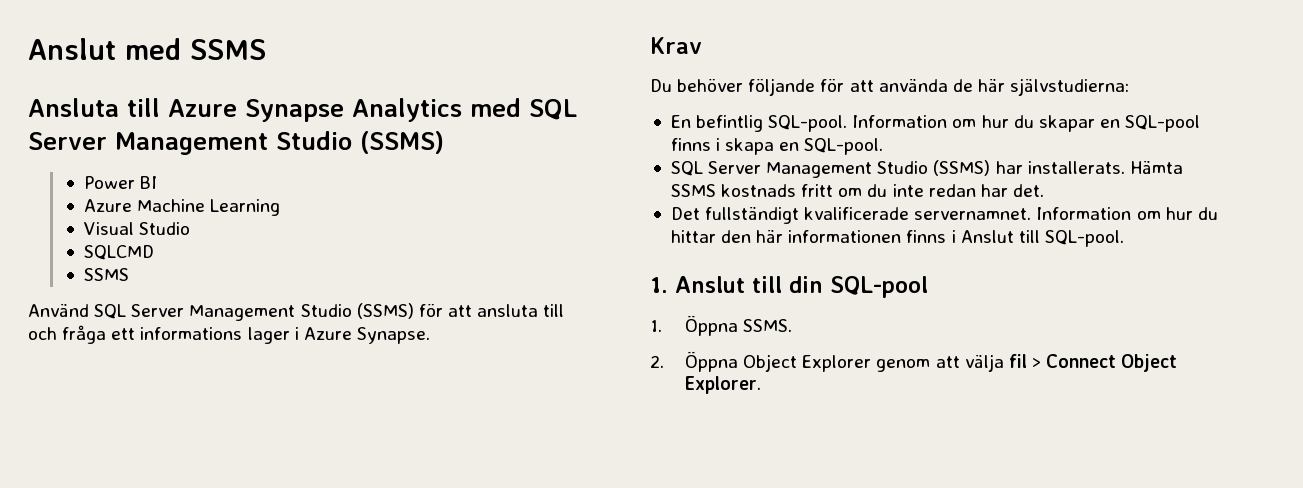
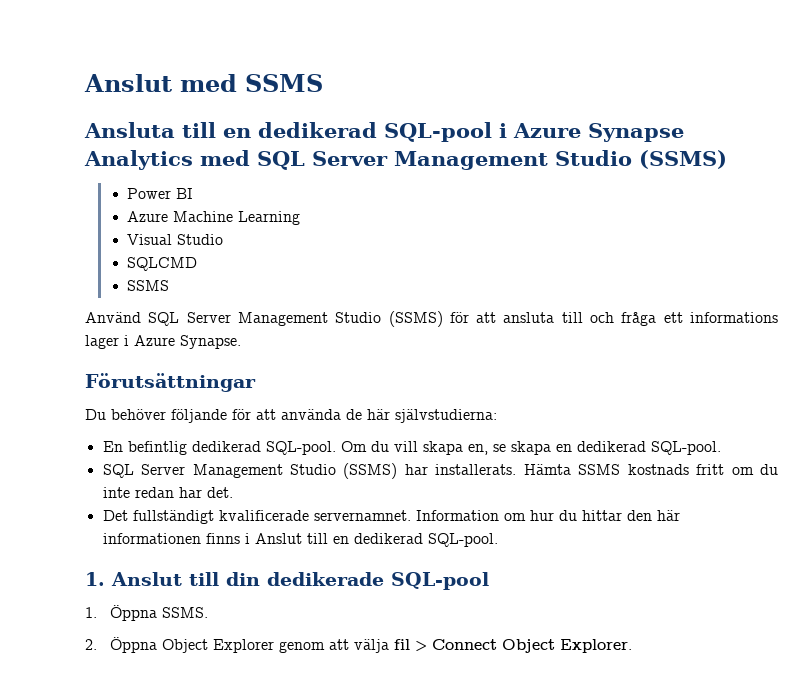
(160, 107) none -> [223,122,507,142] en dedikerad SQL-pool i
[650,37,702,54] Krav -> [85,373,256,392] Förutsättningar
[768,115,1201,132] [670,138,721,151] SQL-pool. Information om hur du skapar en SQL-pool finns i -> [191,441,506,455] dedikerad SQL-pool. Om du vill skapa en, se
(800, 146) none -> [576,441,646,452] dedikerad
(1040, 236) none -> [332,533,423,544] en dedikerad
(823, 284) none -> [267,572,384,586] dedikerade

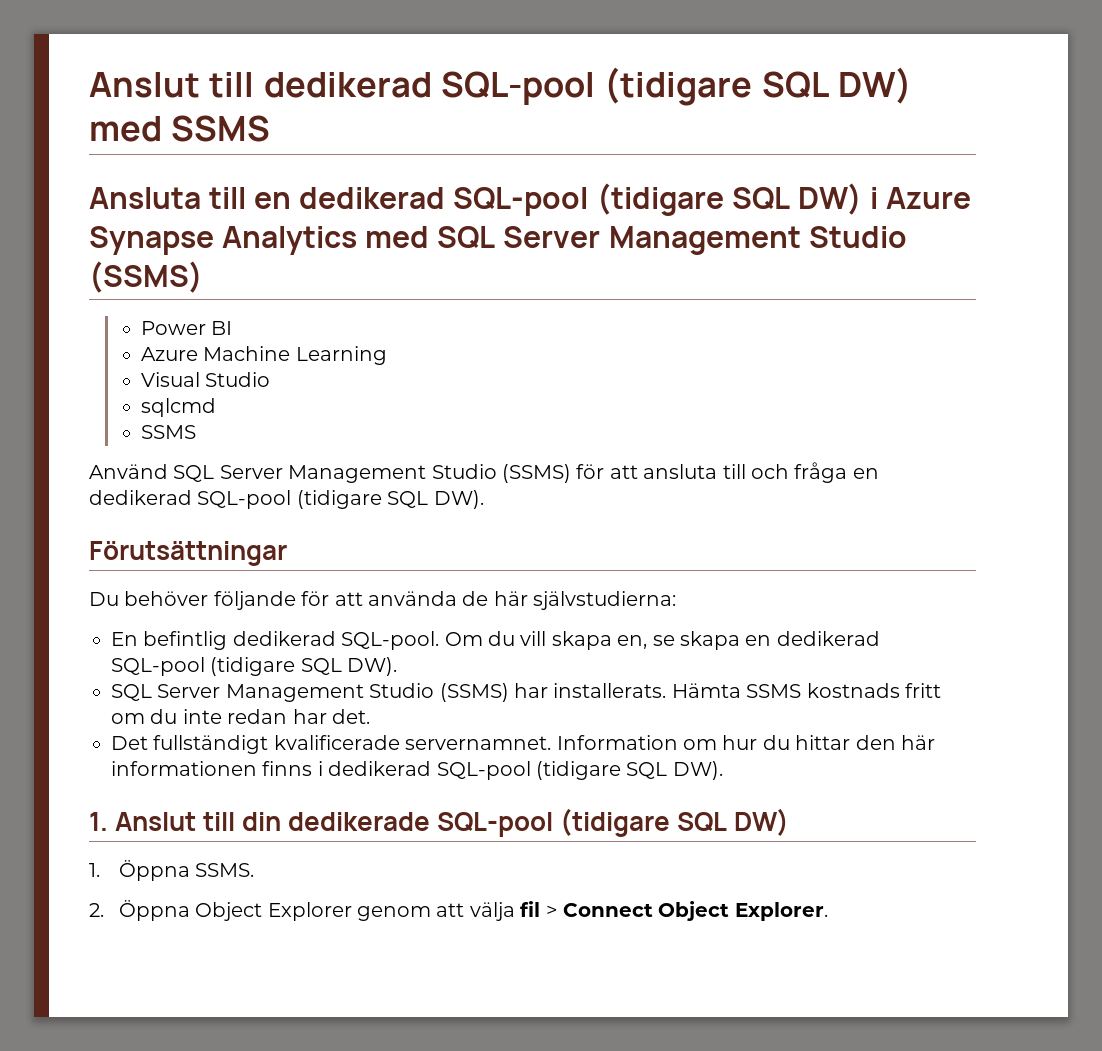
[84,74,172,92] Anslut -> [89,67,912,106] Anslut till dedikerad SQL-pool (tidigare SQL DW)
(492, 132) none -> [596,183,862,216] (tidigare SQL DW)
[127,257,198,271] SQLCMD -> [140,398,216,417] sqlcmd
[663,312,778,323] [85,335,241,349] ett informations lager i Azure Synapse. -> [852,468,879,479] [89,490,484,509] en dedikerad SQL-pool (tidigare SQL DW).
[650,441,721,455] SQL-pool. -> [111,657,398,676] SQL-pool (tidigare SQL DW).
[254,533,498,547] Anslut till en dedikerad SQL-pool. -> [328,761,723,780] dedikerad SQL-pool (tidigare SQL DW).
(489, 581) none -> [560,808,790,837] (tidigare SQL DW)

